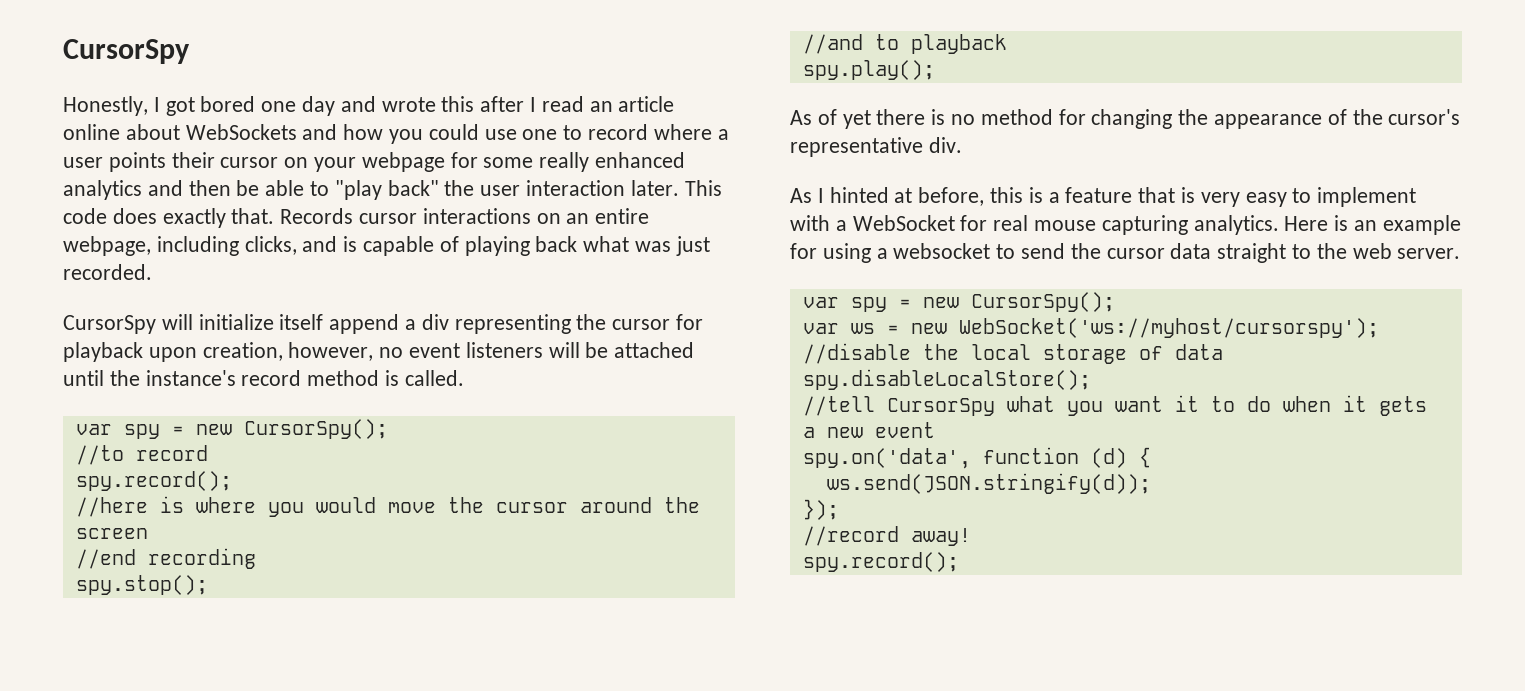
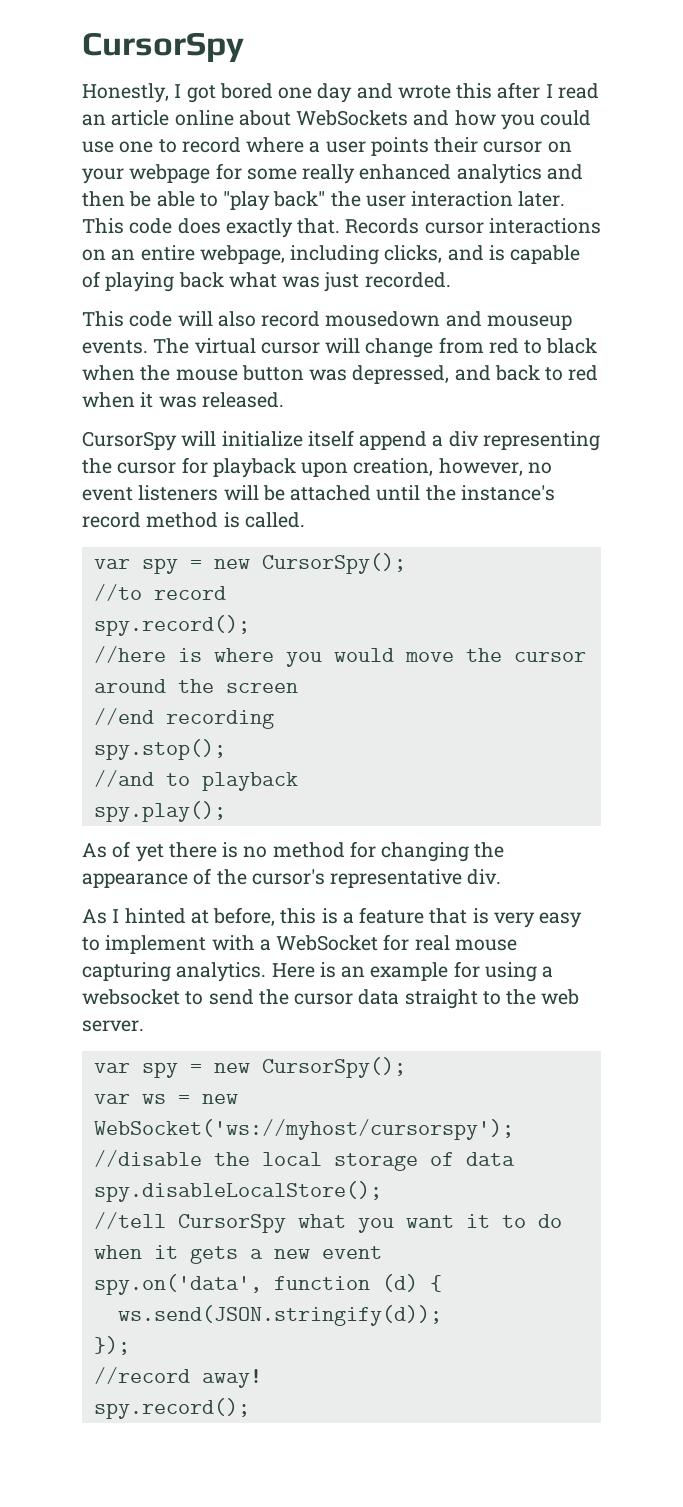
(152, 272) none -> [82,311,572,330] [82,337,598,358] [82,365,599,384] [82,392,284,408] // This code will also record mousedown and mouseup events. The virtual cursor will change from red to black when the mouse button was depressed, and back to red when it was released.

